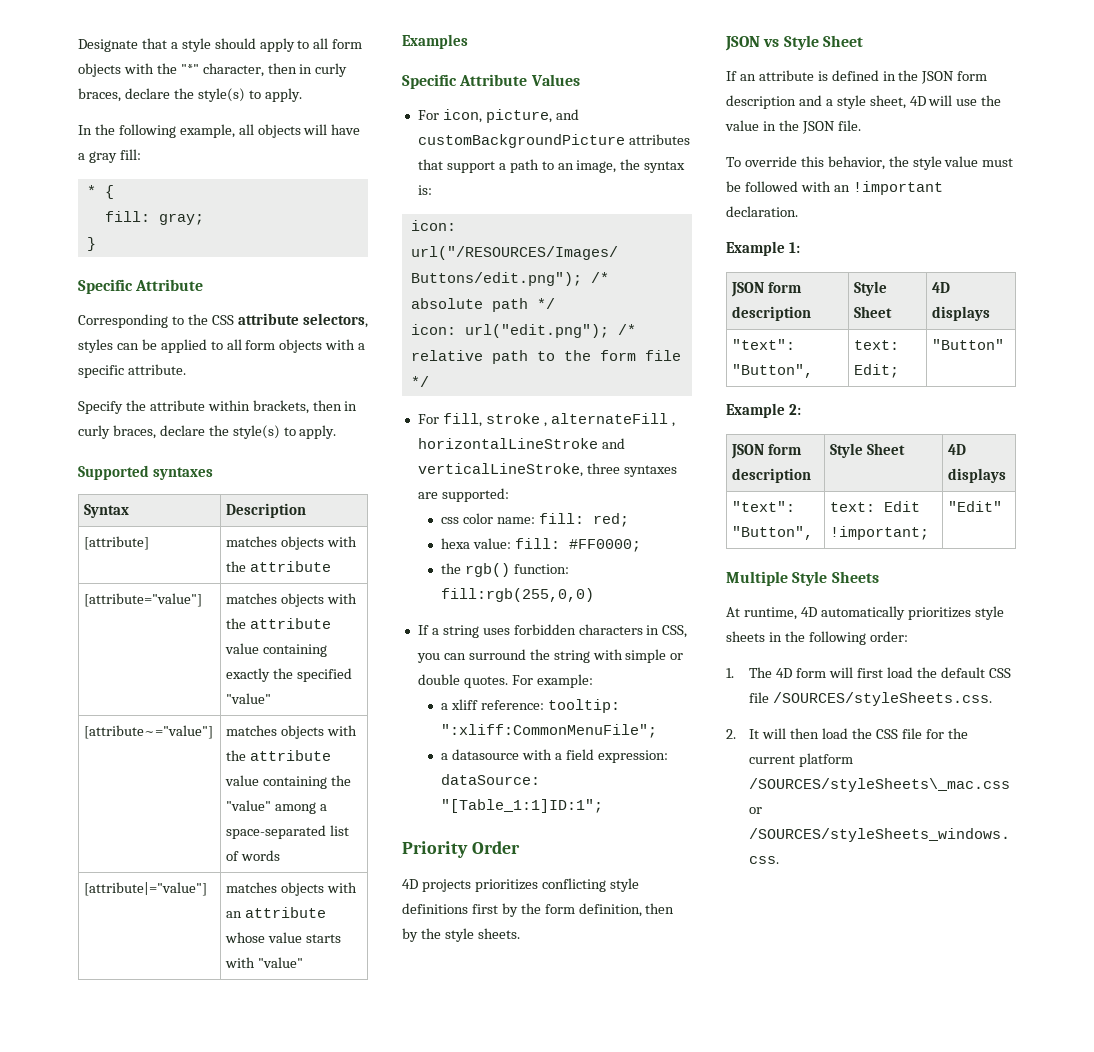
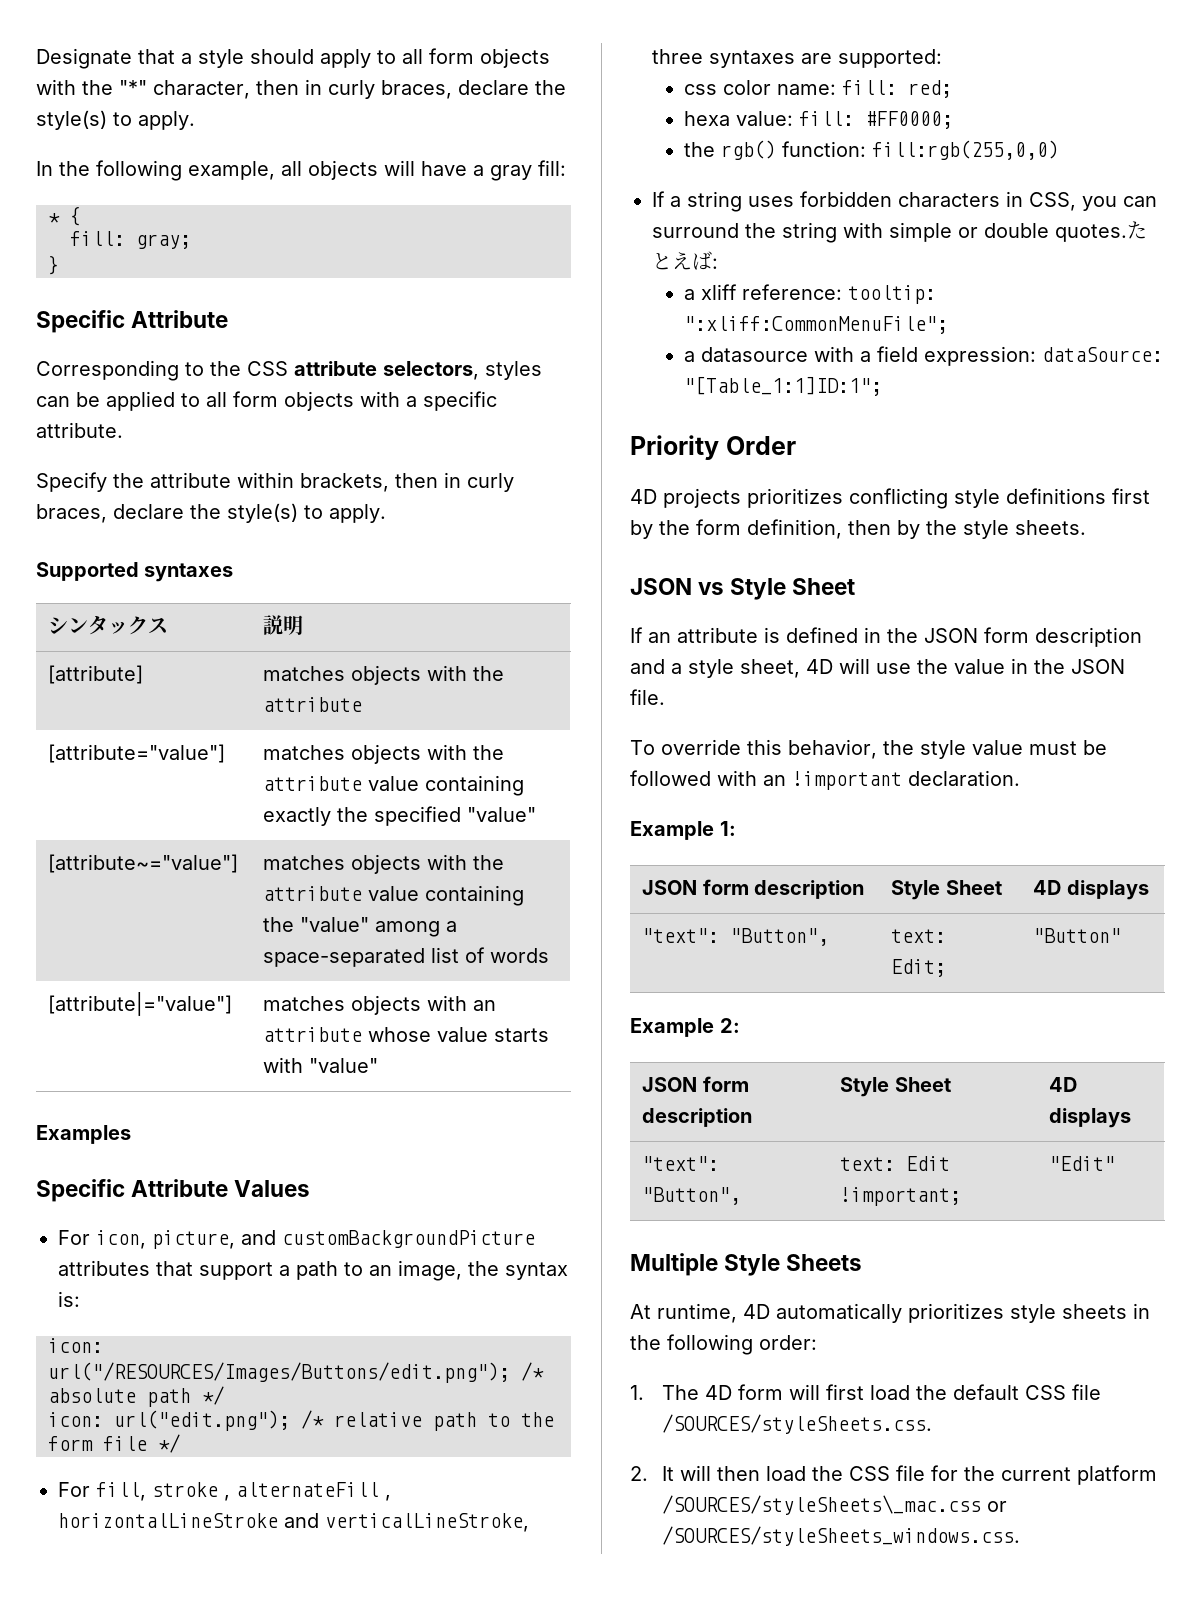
[84,504,130,518] [226,503,307,518] Syntax | Description -> [48,615,169,635] [263,615,304,635] シンタックス | 説明
[511,674,593,688] For example: -> [1127,221,1147,239] [652,251,718,270] たとえば:

